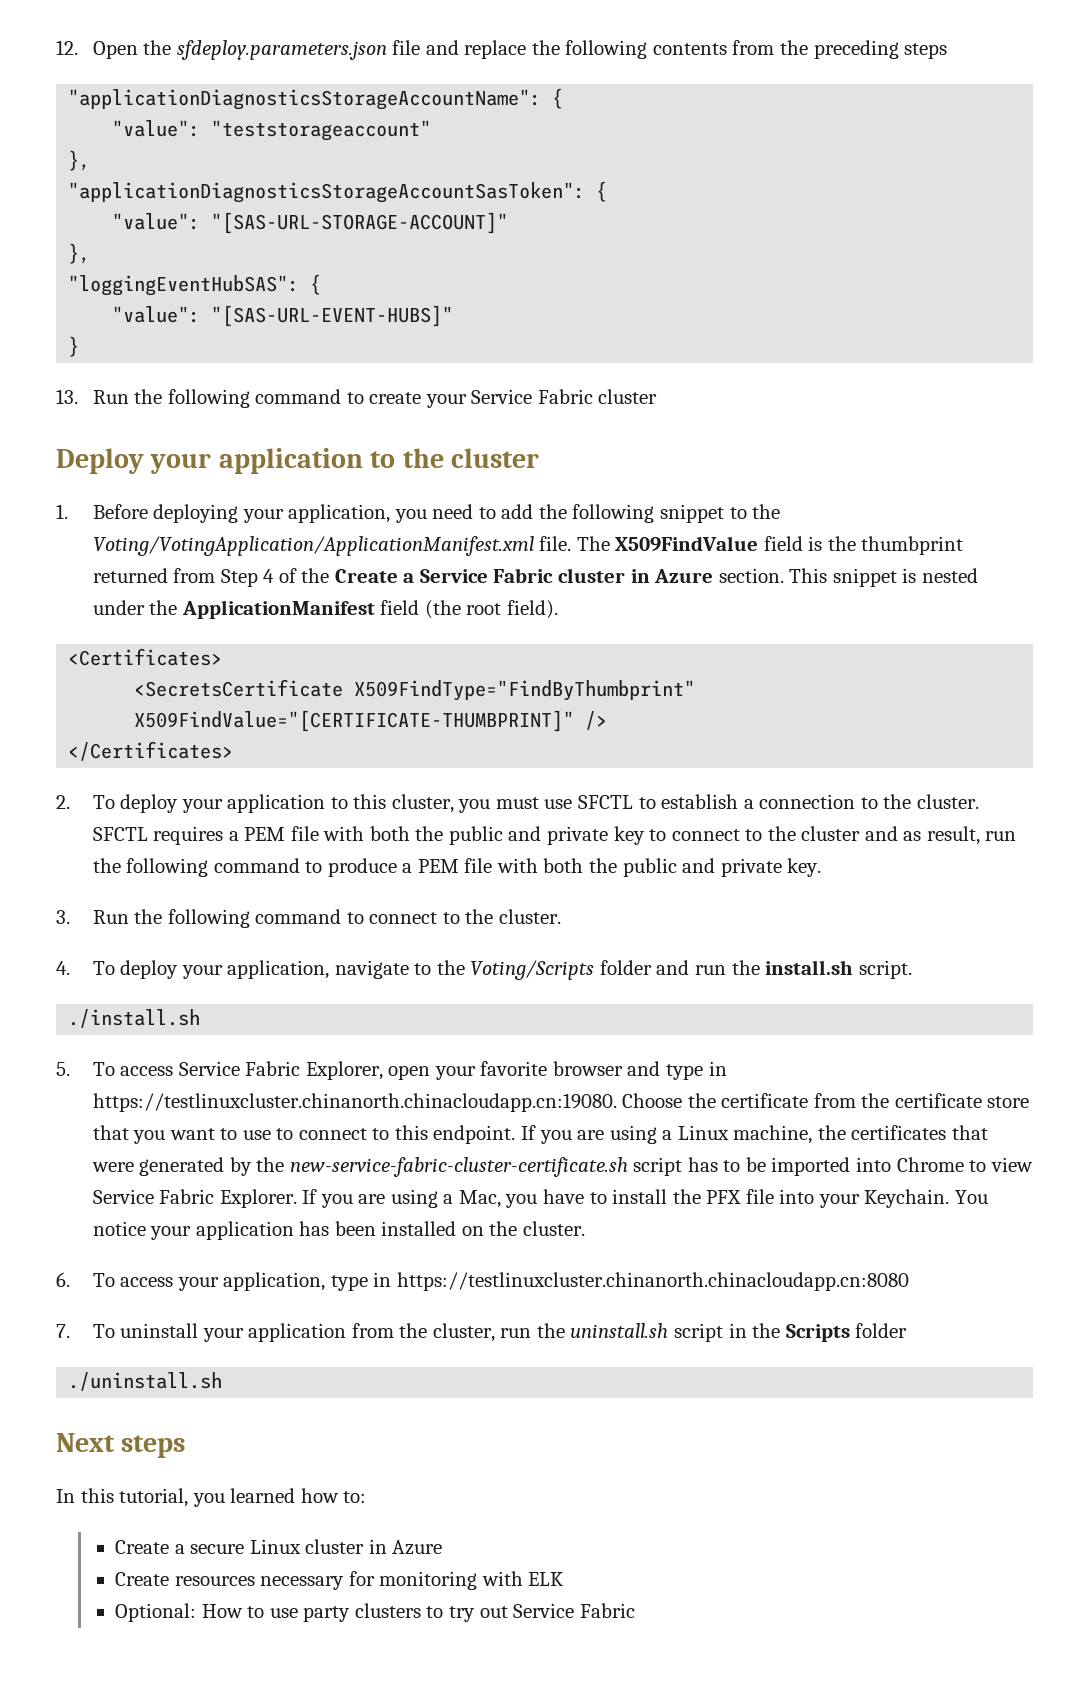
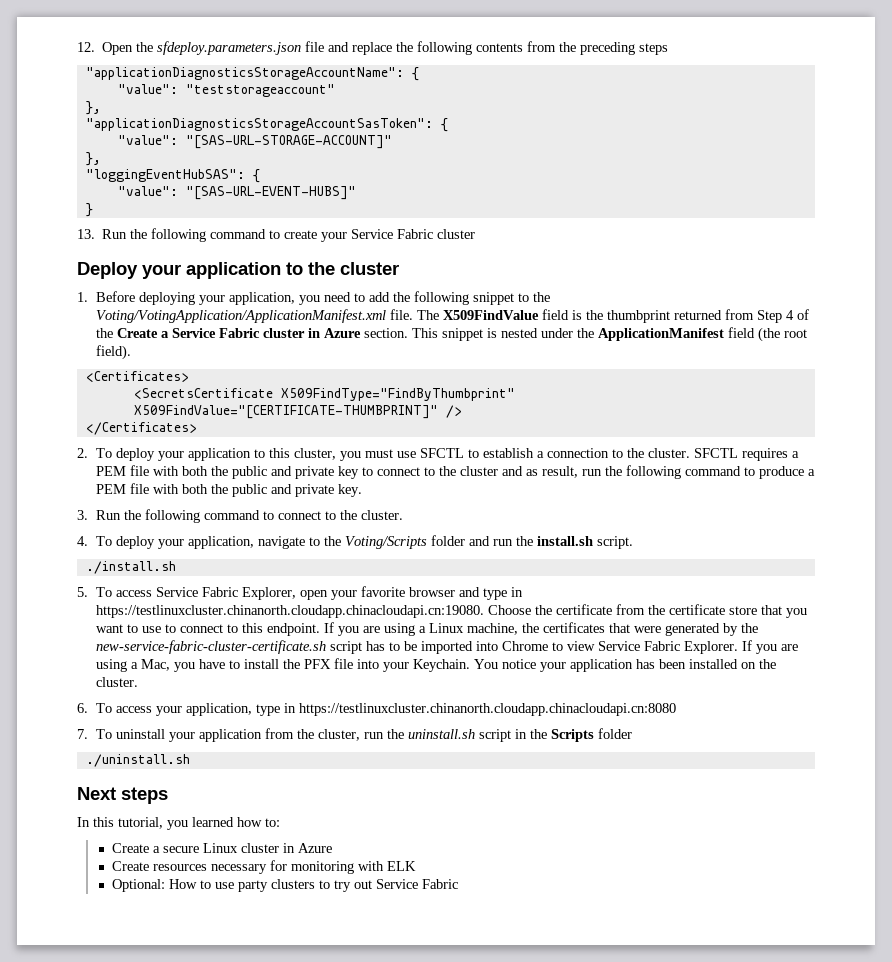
[92,1093,617,1112] https://testlinuxcluster.chinanorth.chinacloudapp.cn:19080. -> [95,605,484,618] https://testlinuxcluster.chinanorth.cloudapp.chinacloudapi.cn:19080.
[396,1272,909,1291] https://testlinuxcluster.chinanorth.chinacloudapp.cn:8080 -> [298,703,676,716] https://testlinuxcluster.chinanorth.cloudapp.chinacloudapi.cn:8080

